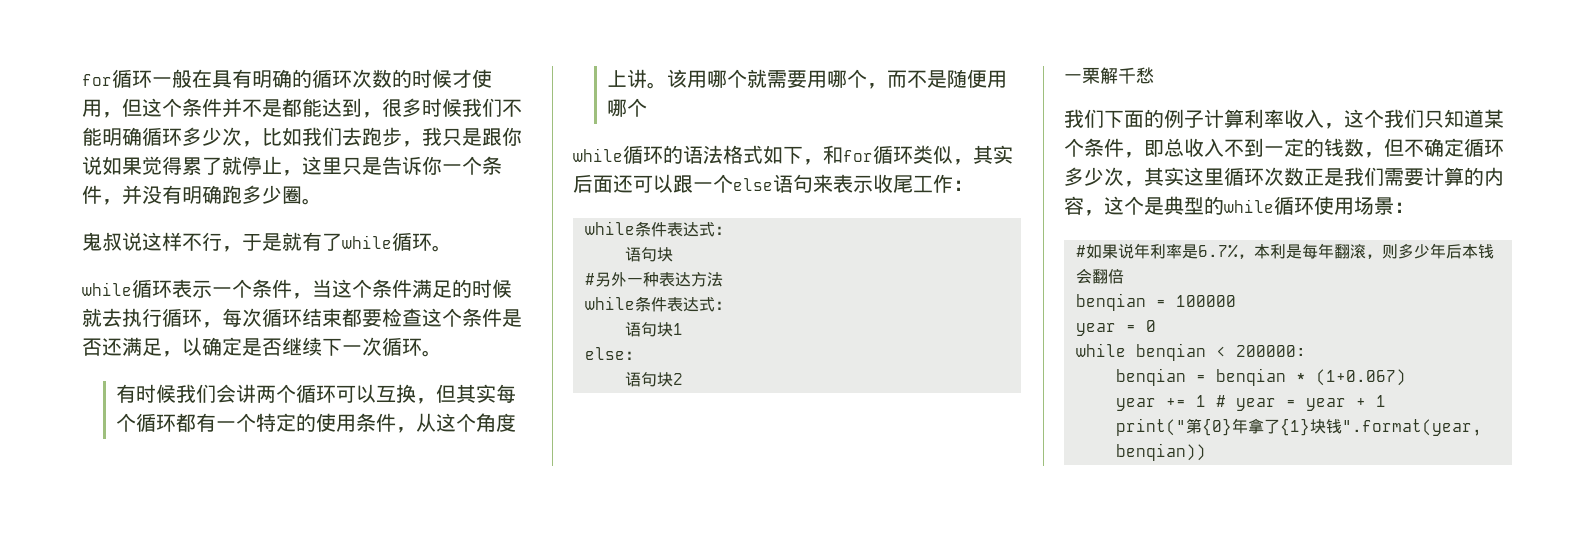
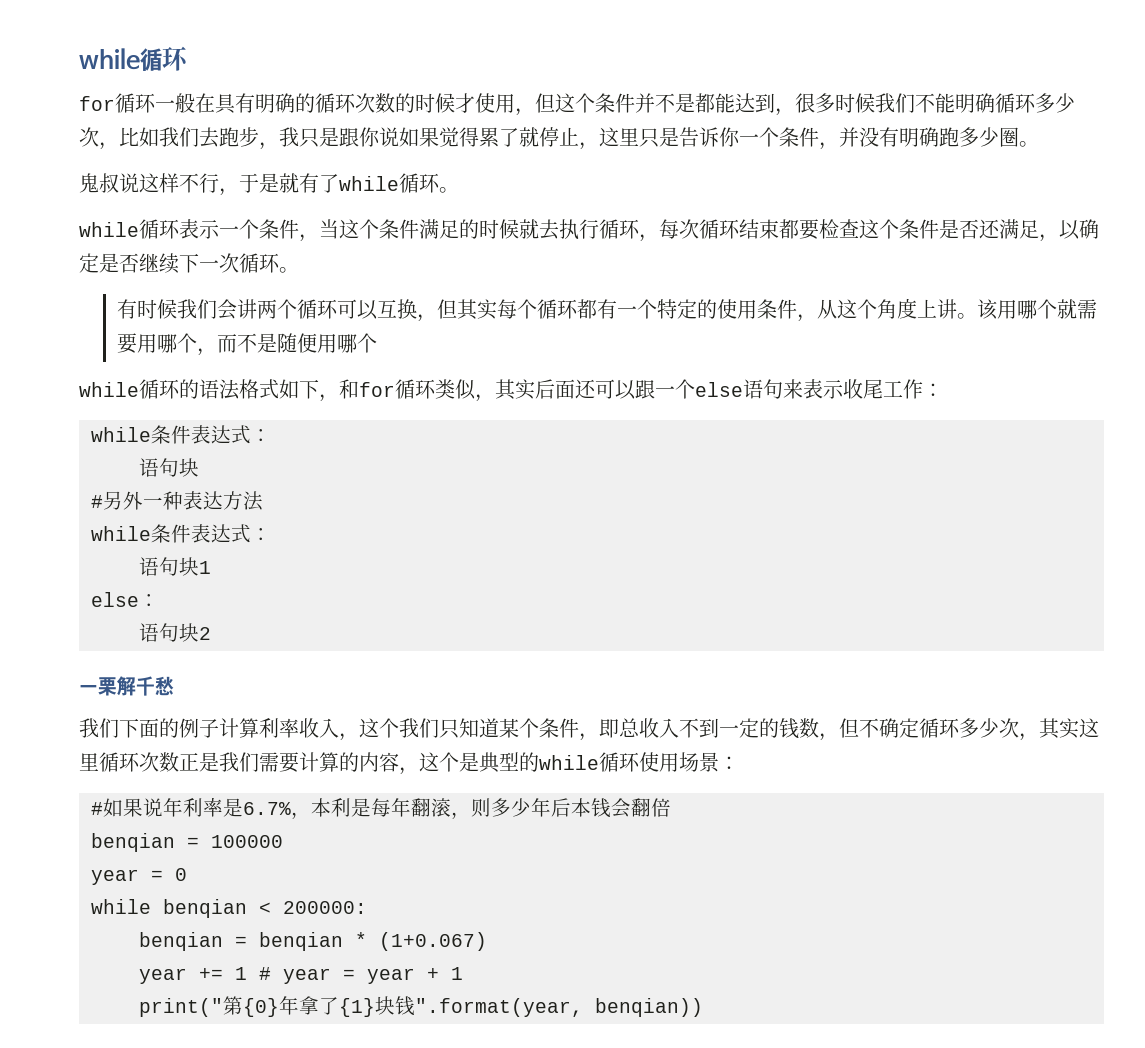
(82, 80) none -> [79,46,189,71] while循环 //

